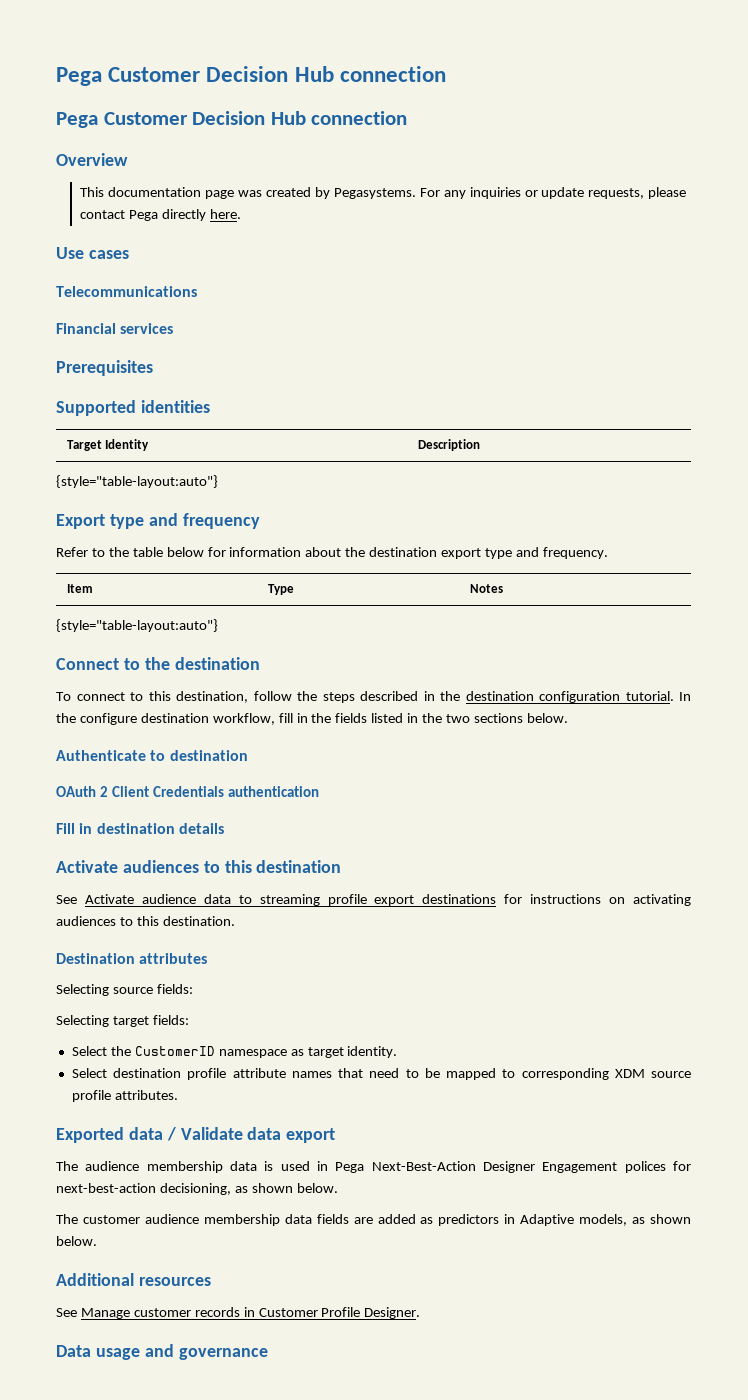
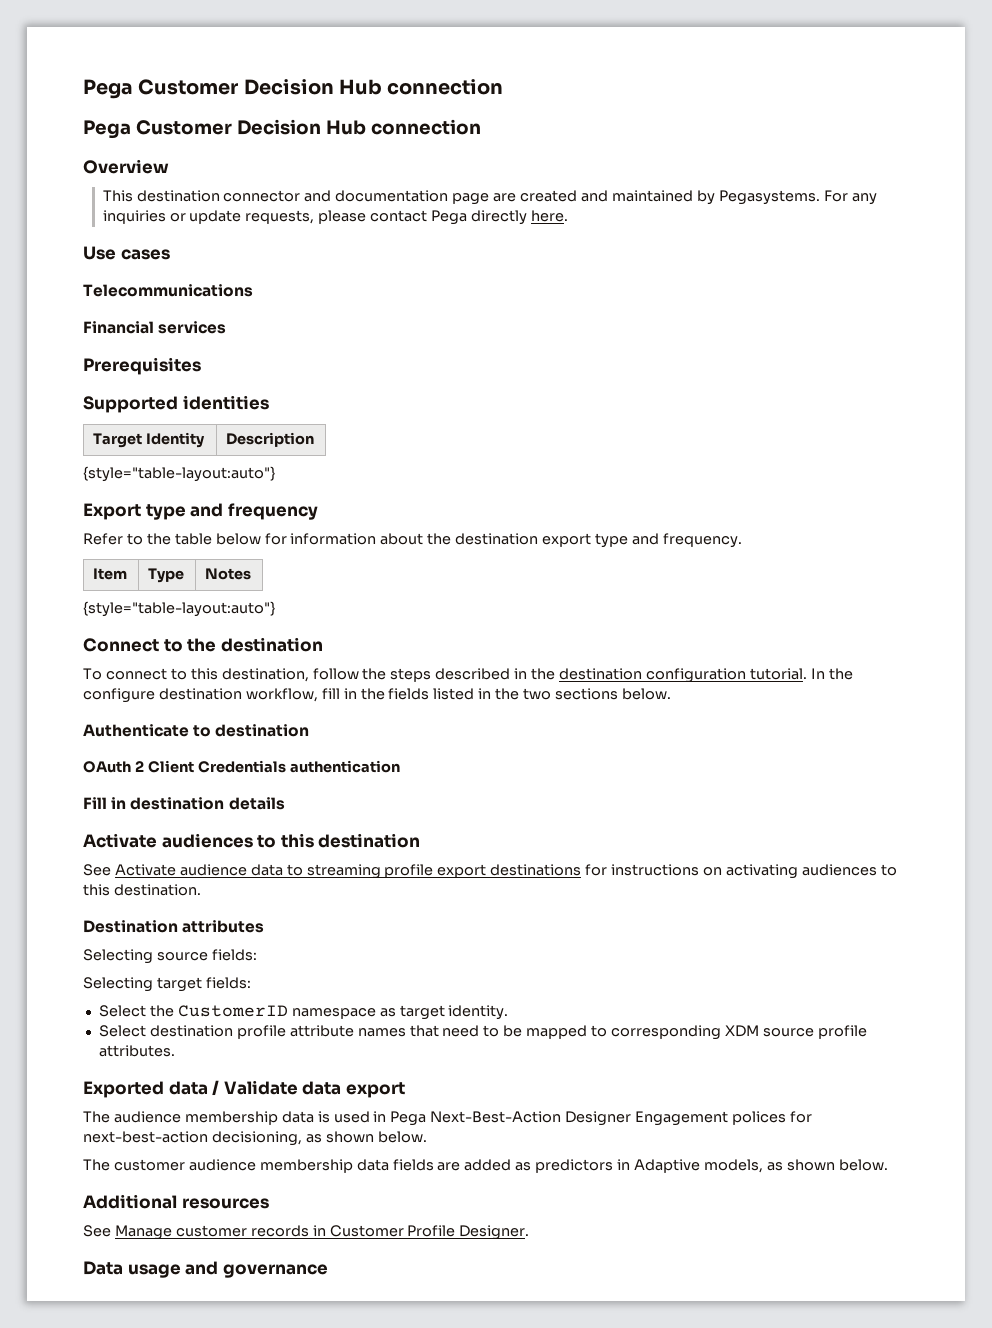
[108,187,312,199] documentation page was created -> [136,190,693,205] destination connector and documentation page are created and maintained

